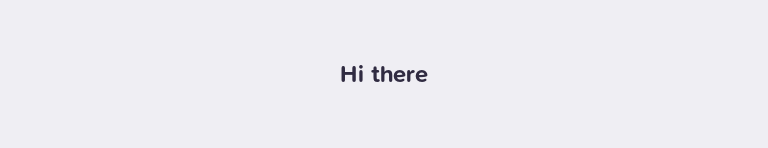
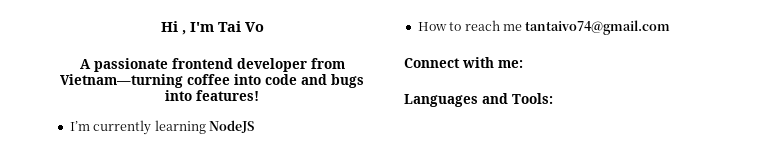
[371,66,428,83] there -> [181,21,264,35] [79,58,345,72] [60,74,364,88] [165,90,259,101] [69,120,254,135] [417,20,671,35] [404,57,523,68] [404,93,553,107] , I'm Tai Vo // A passionate frontend developer from Vietnam—turning coffee into code and bugs into features! // I’m currently learning NodeJS // How to reach me tantaivo74@gmail.com // Connect with me: // Languages and Tools:

